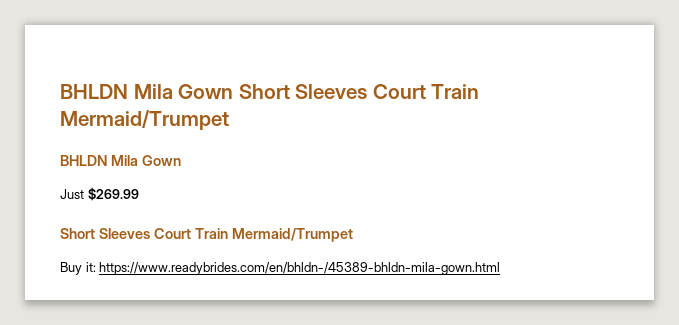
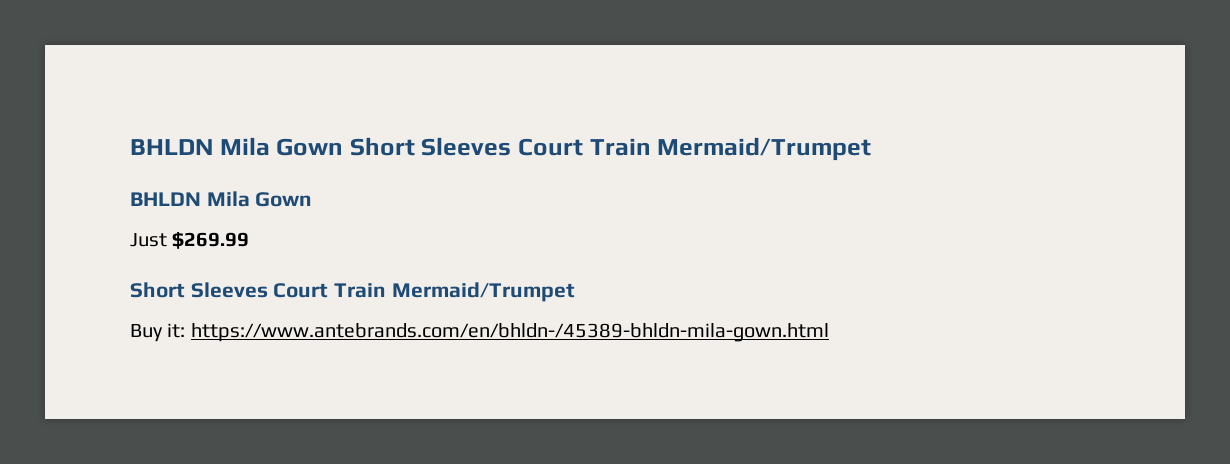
[99,262,501,275] https://www.readybrides.com/en/bhldn-/45389-bhldn-mila-gown.html -> [190,323,829,342] https://www.antebrands.com/en/bhldn-/45389-bhldn-mila-gown.html

